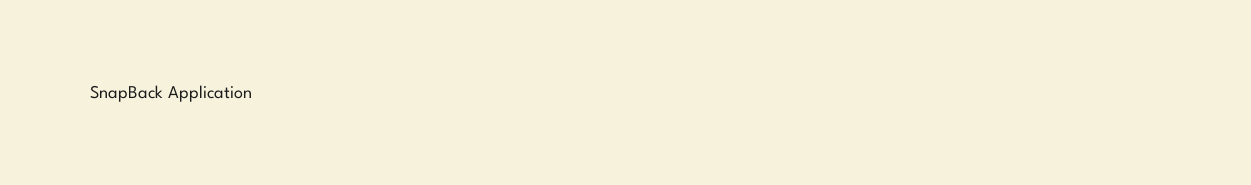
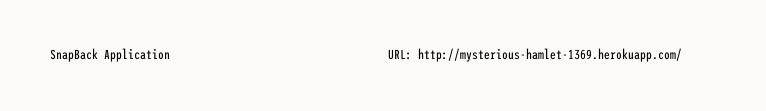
(252, 93) none -> [388,48,682,62] // URL: http://mysterious-hamlet-1369.herokuapp.com/

